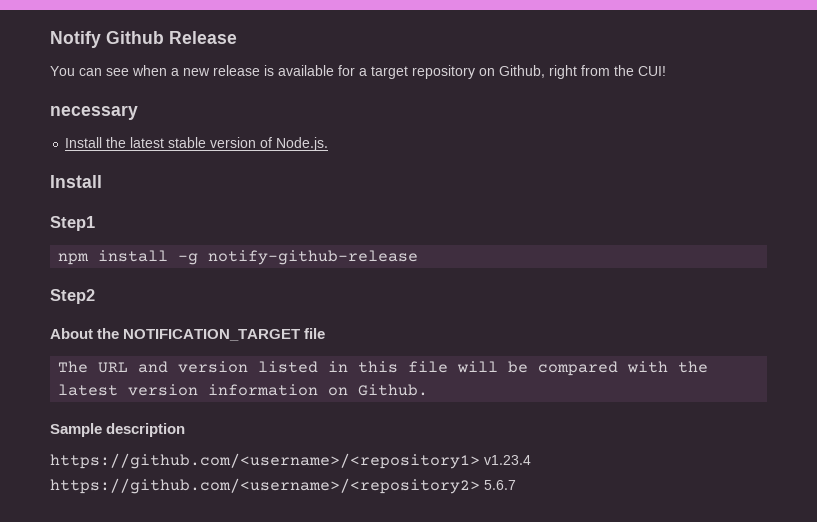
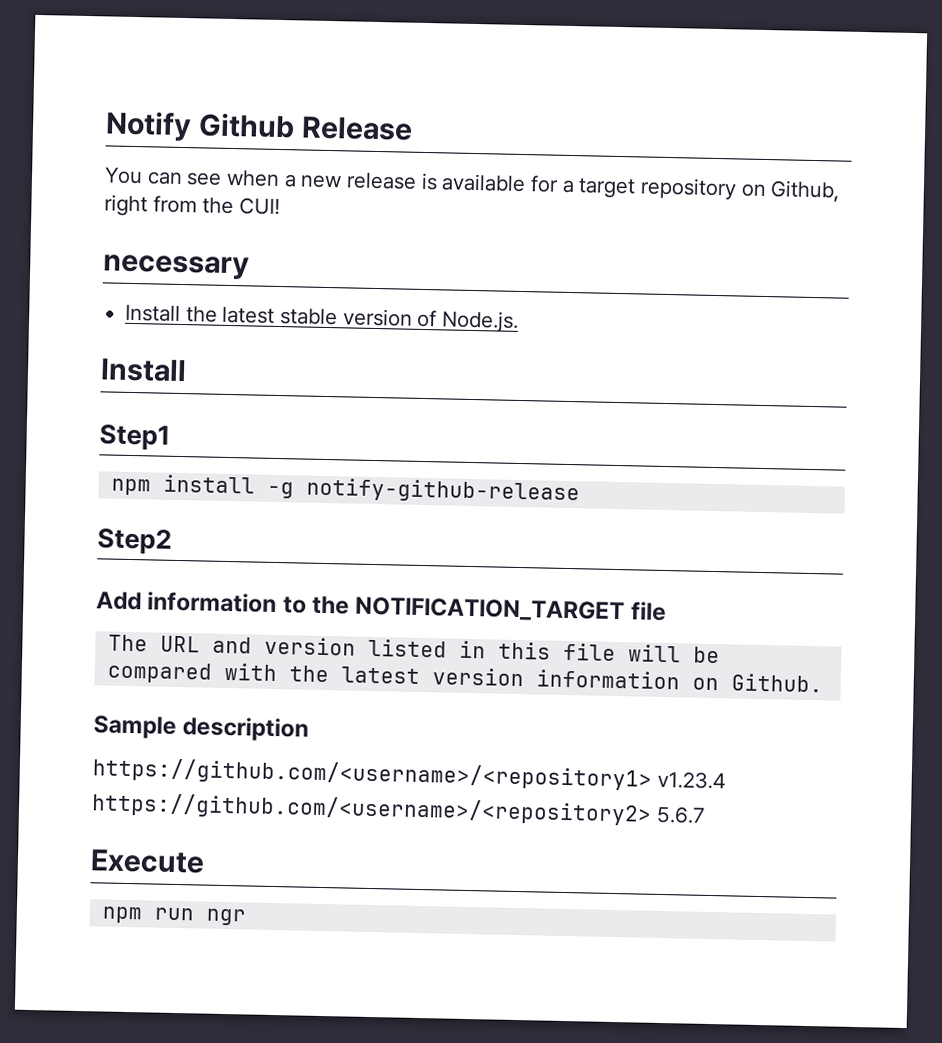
[50,328,93,339] About -> [96,591,307,614] Add information to
(516, 485) none -> [90,849,205,874] [101,906,246,926] // Execute // npm run ngr

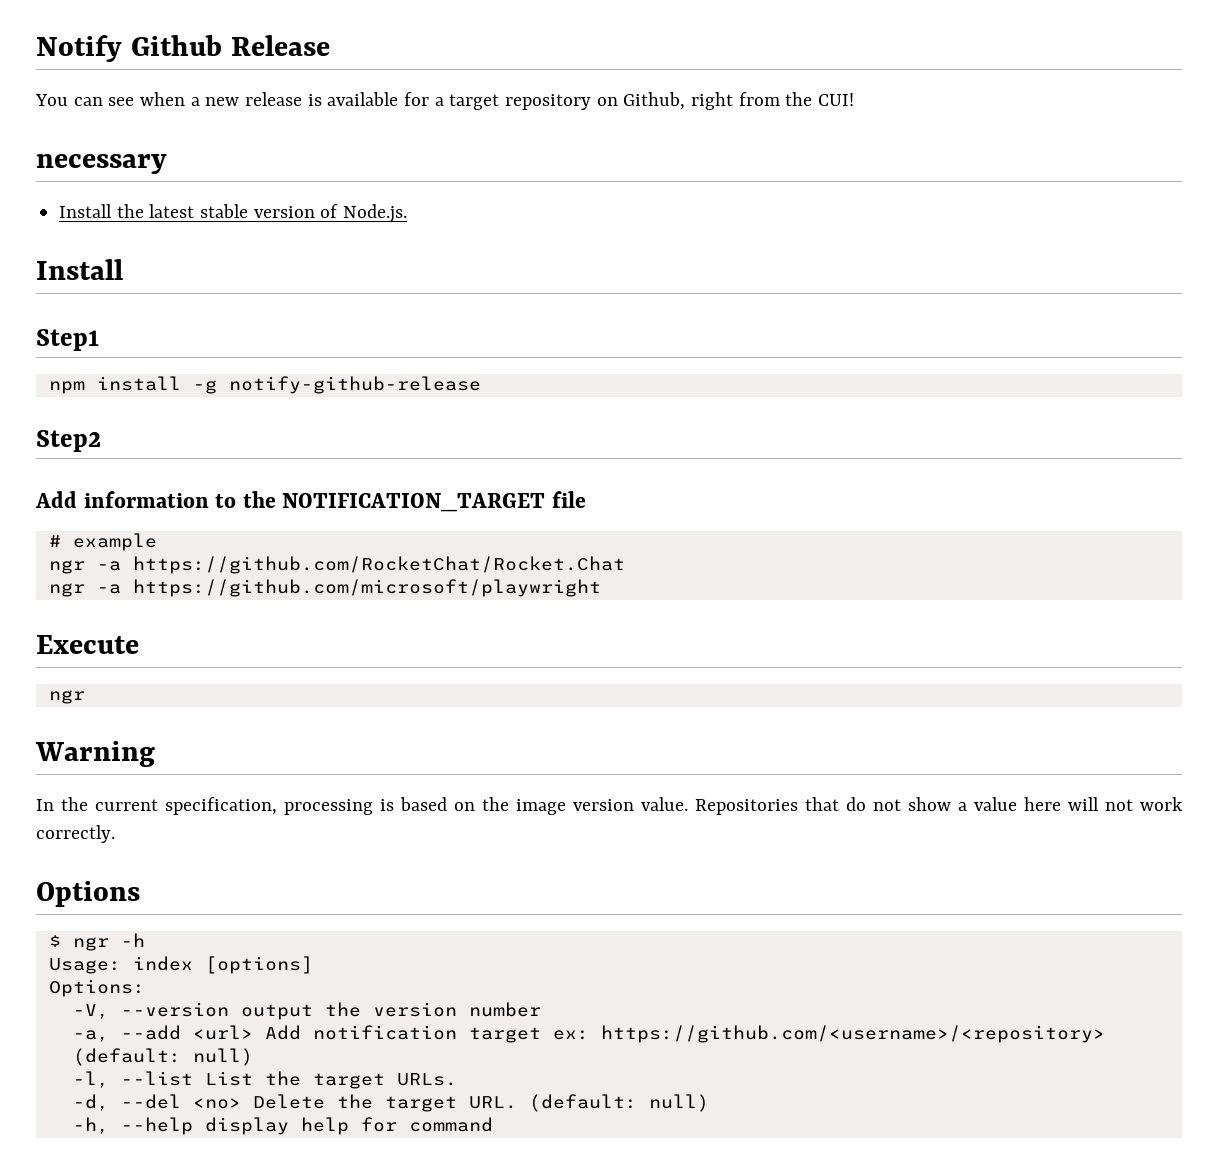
[107,634,720,664] [106,661,823,693] [93,715,310,742] [92,757,726,791] [91,792,706,826] The URL and version listed in this file will be compared with the latest version information on Github. // Sample description // https://github.com/<username>/<repository1> v1.23.4 // https://github.com/<username>/<repository2> 5.6.7 -> [48,533,157,551] [48,556,625,574] [48,579,601,597] # example // ngr -a https://github.com/RocketChat/Rocket.Chat // ngr -a https://github.com/microsoft/playwright
[101,906,246,926] npm run ngr -> [48,690,85,704] [35,741,155,767] [36,797,1183,815] [36,825,115,843] [36,881,140,907] [48,933,145,951] [48,956,313,974] [48,979,145,997] [72,1002,541,1020] [72,1025,1105,1043] [72,1048,253,1066] [72,1071,457,1089] [72,1094,709,1112] [72,1117,493,1135] ngr // Warning // In the current specification, processing is based on the image version value. Repositories that do not show a value here will not work correctly. // Options // $ ngr -h // Usage: index [options] // Options: // -V, --version output the version number // -a, --add <url> Add notification target ex: https://github.com/<username>/<repository> (default: null) // -l, --list List the target URLs. // -d, --del <no> Delete the target URL. (default: null) // -h, --help display help for command

